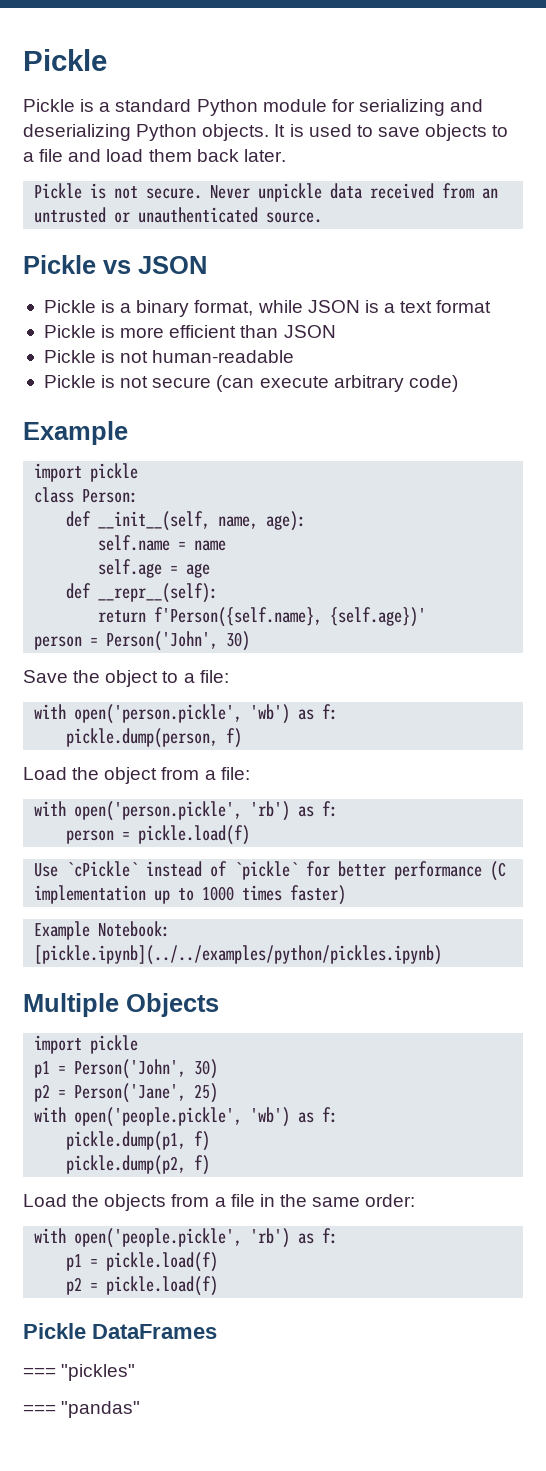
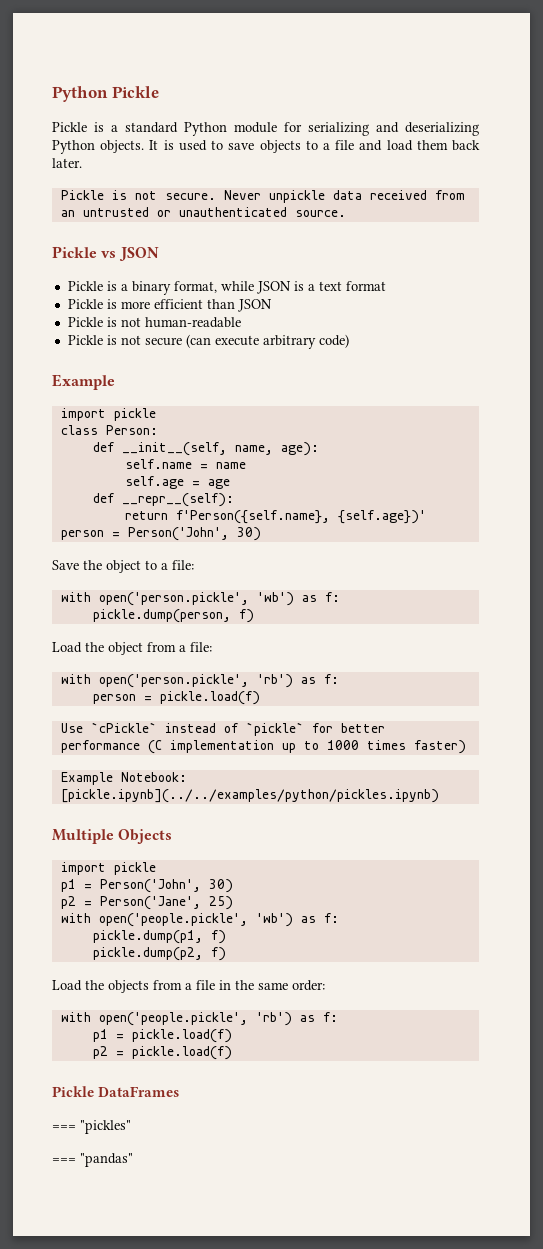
(23, 60) none -> [52,86,108,102] Python

